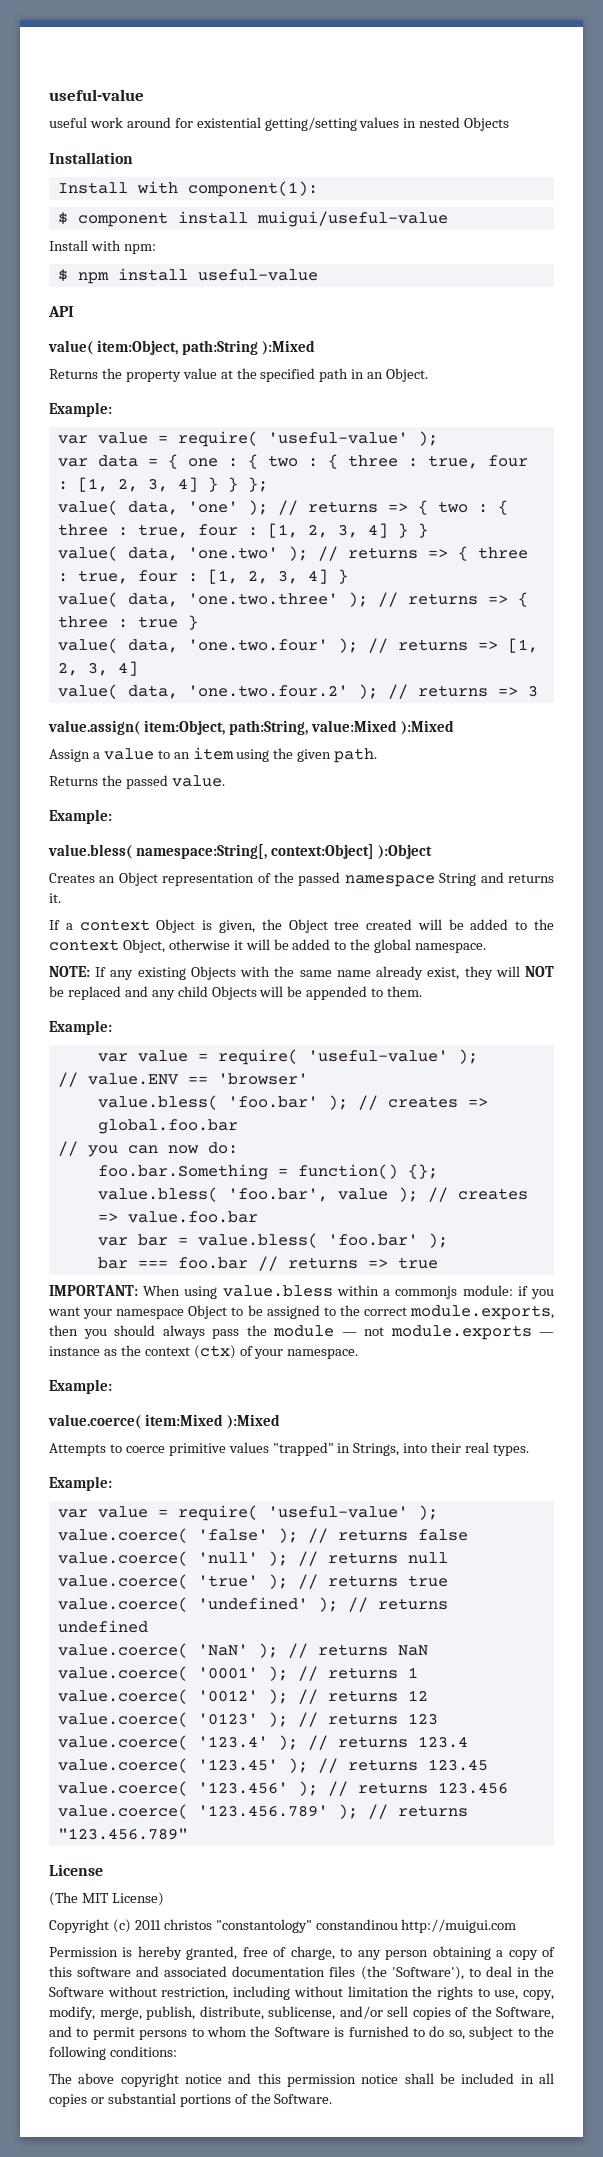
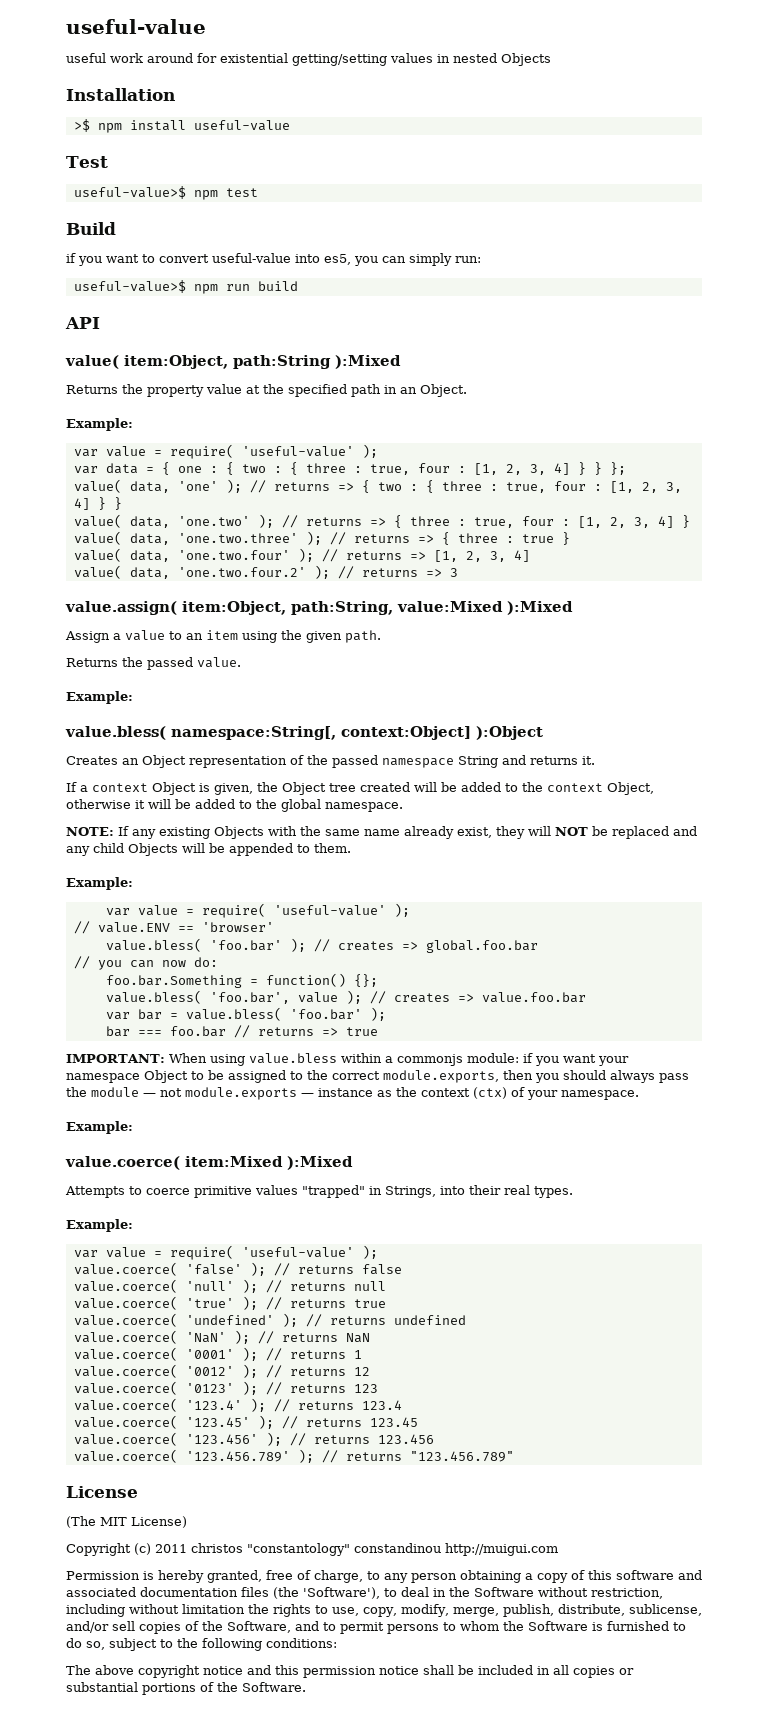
[57,181,318,197] [57,211,448,227] [49,240,156,254] [57,268,318,284] Install with component(1): // $ component install muigui/useful-value // Install with npm: // $ npm install useful-value -> [73,119,290,133] [66,156,108,168] [73,186,258,200] [66,222,116,235] [66,253,481,266] [73,280,298,294] >$ npm install useful-value // Test // useful-value>$ npm test // Build // if you want to convert useful-value into es5, you can simply run: // useful-value>$ npm run build

